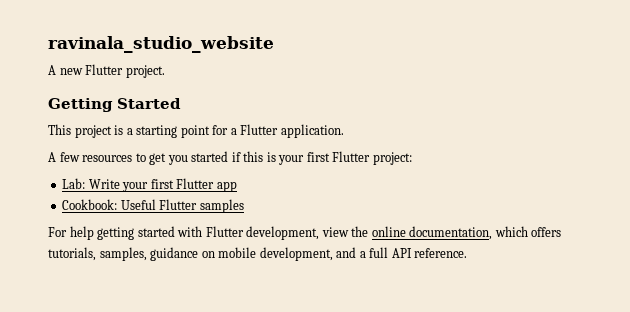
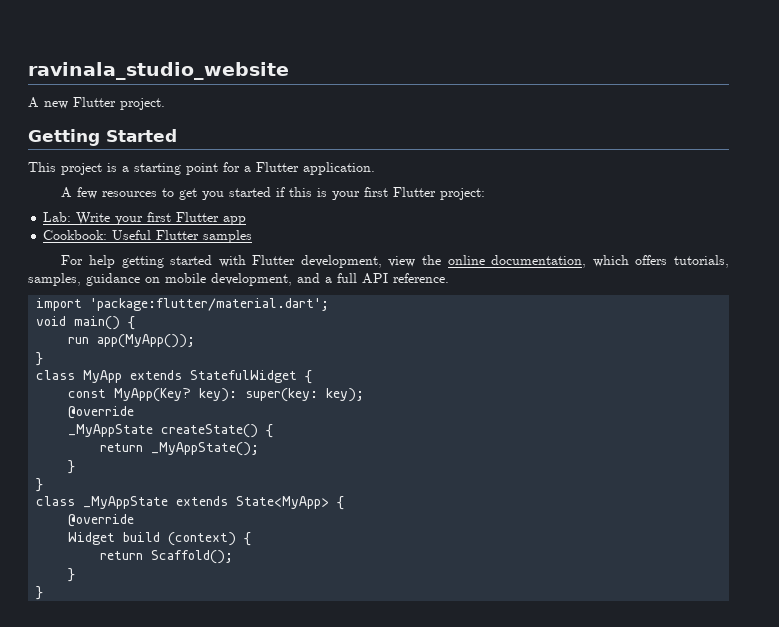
(468, 253) none -> [36,298,330,311] [36,316,136,330] [68,334,196,348] [36,352,44,366] [36,370,313,384] [68,388,365,402] [68,406,135,419] [68,424,274,438] [100,442,260,456] [68,460,76,474] [36,478,44,492] [36,496,345,510] [68,514,135,527] [68,532,252,546] [100,550,234,564] [68,568,76,582] [36,586,44,600] // import 'package:flutter/material.dart'; // void main() { // run app(MyApp()); // } // class MyApp extends StatefulWidget { // const MyApp(Key? key): super(key: key); // @override // _MyAppState createState() { // return _MyAppState(); // } // } // class _MyAppState extends State<MyApp> { // @override // Widget build (context) { // return Scaffold(); // } // }

